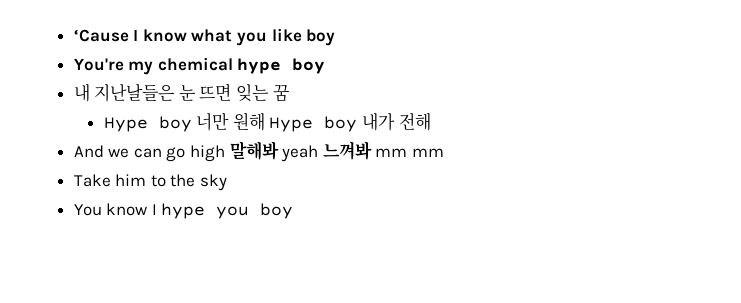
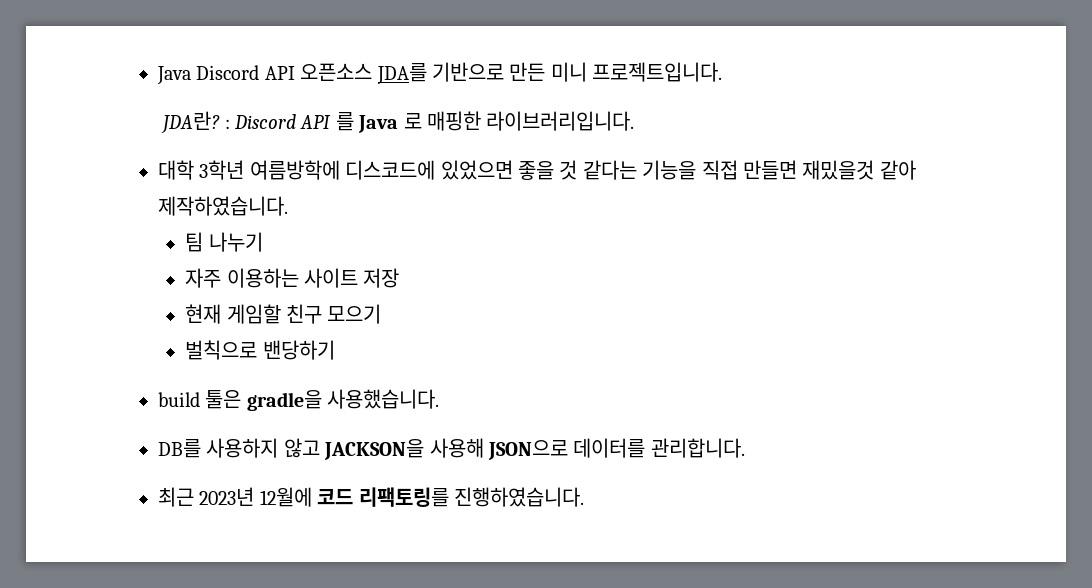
[73,28,336,46] [73,57,326,75] [73,83,290,102] [103,112,431,132] [73,141,445,162] [73,174,228,191] [73,203,294,219] ‘Cause I know what you like boy // You're my chemical hype boy // 내 지난날들은 눈 뜨면 잊는 꿈 // Hype boy 너만 원해 Hype boy 내가 전해 // And we can go high 말해봐 yeah 느껴봐 mm mm // Take him to the sky // You know I hype you boy -> [157,62,723,85] [161,111,635,134] [158,160,916,180] [158,196,288,216] [185,232,263,252] [185,268,400,288] [185,304,382,324] [185,340,335,360] [158,389,440,411] [158,438,745,460] [158,487,584,507] Java Discord API 오픈소스 JDA를 기반으로 만든 미니 프로젝트입니다. // JDA란? : Discord API 를 Java 로 매핑한 라이브러리입니다. // 대학 3학년 여름방학에 디스코드에 있었으면 좋을 것 같다는 기능을 직접 만들면 재밌을것 같아 제작하였습니다. // 팀 나누기 // 자주 이용하는 사이트 저장 // 현재 게임할 친구 모으기 // 벌칙으로 밴당하기 // build 툴은 gradle을 사용했습니다. // DB를 사용하지 않고 JACKSON을 사용해 JSON으로 데이터를 관리합니다. // 최근 2023년 12월에 코드 리팩토링를 진행하였습니다.

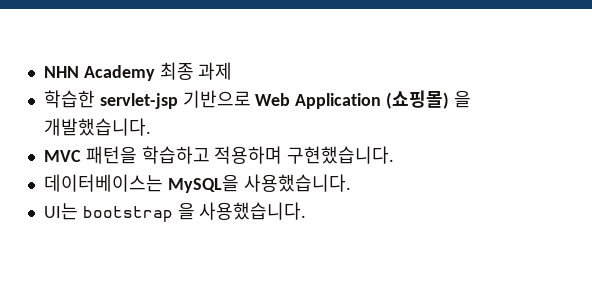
[157,62,723,85] [161,111,635,134] [158,160,916,180] [158,196,288,216] [185,232,263,252] [185,268,400,288] [185,304,382,324] [185,340,335,360] [158,389,440,411] [158,438,745,460] [158,487,584,507] Java Discord API 오픈소스 JDA를 기반으로 만든 미니 프로젝트입니다. // JDA란? : Discord API 를 Java 로 매핑한 라이브러리입니다. // 대학 3학년 여름방학에 디스코드에 있었으면 좋을 것 같다는 기능을 직접 만들면 재밌을것 같아 제작하였습니다. // 팀 나누기 // 자주 이용하는 사이트 저장 // 현재 게임할 친구 모으기 // 벌칙으로 밴당하기 // build 툴은 gradle을 사용했습니다. // DB를 사용하지 않고 JACKSON을 사용해 JSON으로 데이터를 관리합니다. // 최근 2023년 12월에 코드 리팩토링를 진행하였습니다. -> [43,62,233,81] [43,90,471,109] [43,118,151,136] [43,146,395,164] [43,174,351,193] [43,202,307,222] NHN Academy 최종 과제 // 학습한 servlet-jsp 기반으로 Web Application (쇼핑몰) 을 개발했습니다. // MVC 패턴을 학습하고 적용하며 구현했습니다. // 데이터베이스는 MySQL을 사용했습니다. // UI는 bootstrap 을 사용했습니다.

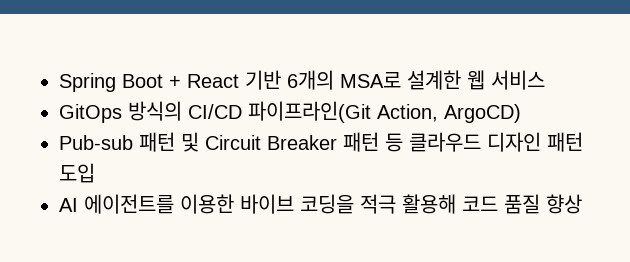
[43,62,233,81] [43,90,471,109] [43,118,151,136] [43,146,395,164] [43,174,351,193] [43,202,307,222] NHN Academy 최종 과제 // 학습한 servlet-jsp 기반으로 Web Application (쇼핑몰) 을 개발했습니다. // MVC 패턴을 학습하고 적용하며 구현했습니다. // 데이터베이스는 MySQL을 사용했습니다. // UI는 bootstrap 을 사용했습니다. -> [59,70,545,92] [59,101,521,123] [59,132,583,152] [59,163,95,183] [59,194,582,214] Spring Boot + React 기반 6개의 MSA로 설계한 웹 서비스 // GitOps 방식의 CI/CD 파이프라인(Git Action, ArgoCD) // Pub-sub 패턴 및 Circuit Breaker 패턴 등 클라우드 디자인 패턴 도입 // AI 에이전트를 이용한 바이브 코딩을 적극 활용해 코드 품질 향상

